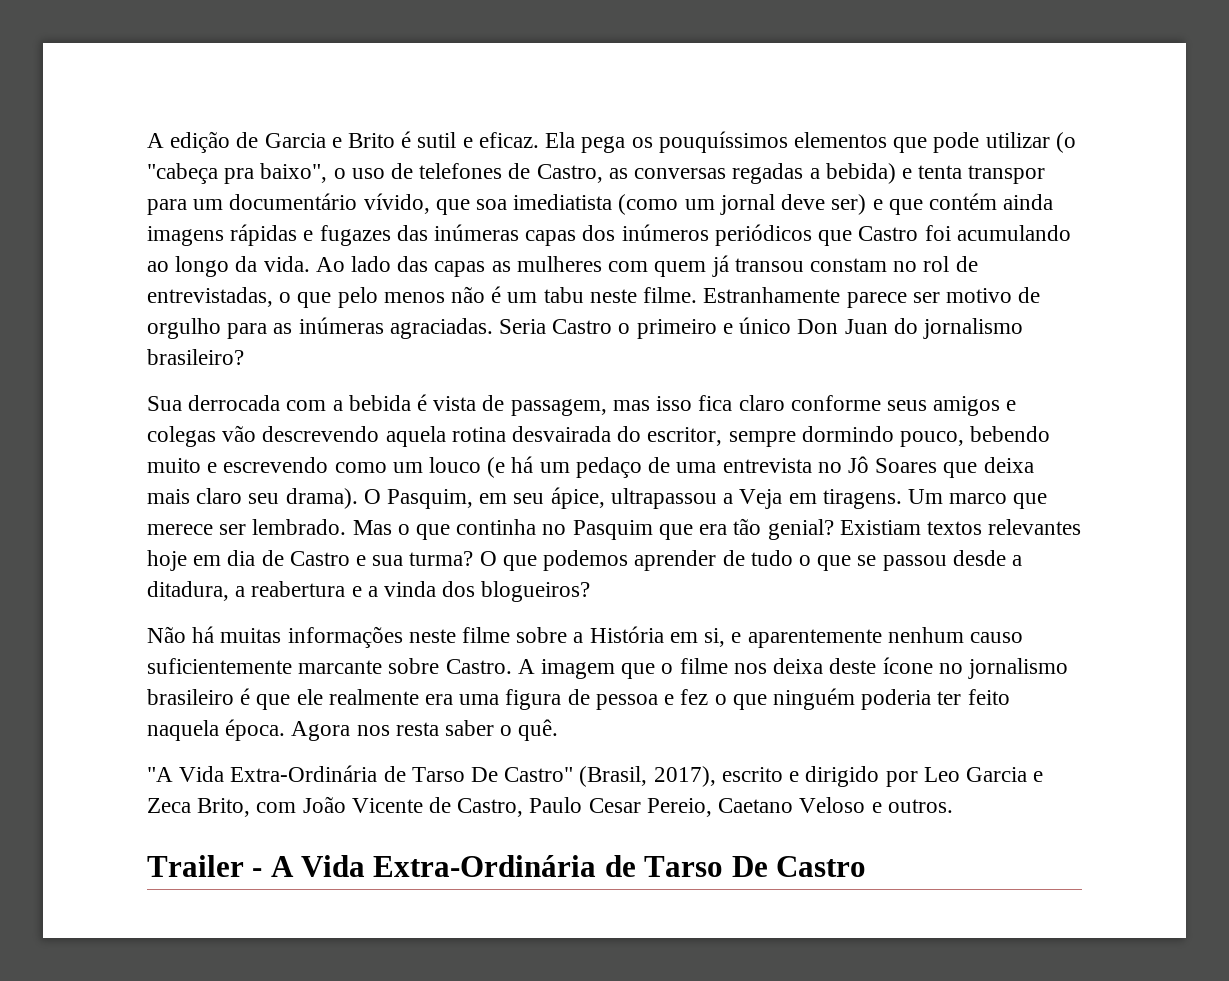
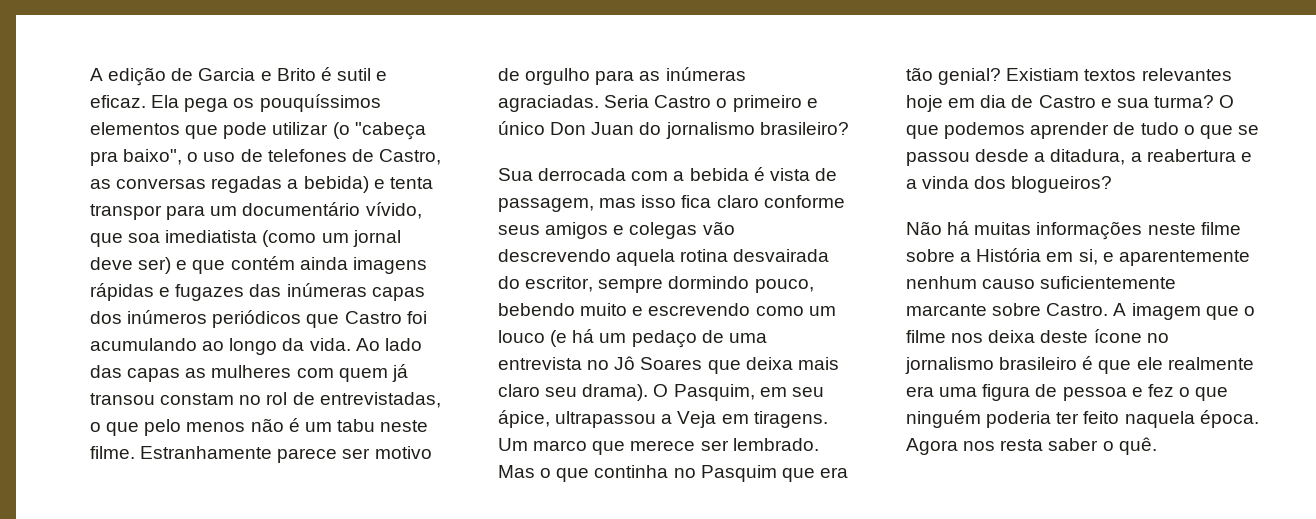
[147,765,1044,787] [147,796,953,817] [147,855,866,877] // "A Vida Extra-Ordinária de Tarso De Castro" (Brasil, 2017), escrito e dirigido por Leo Garcia e Zeca Brito, com João Vicente de Castro, Paulo Cesar Pereio, Caetano Veloso e outros. // Trailer - A Vida Extra-Ordinária de Tarso De Castro -> (1157, 446) none

